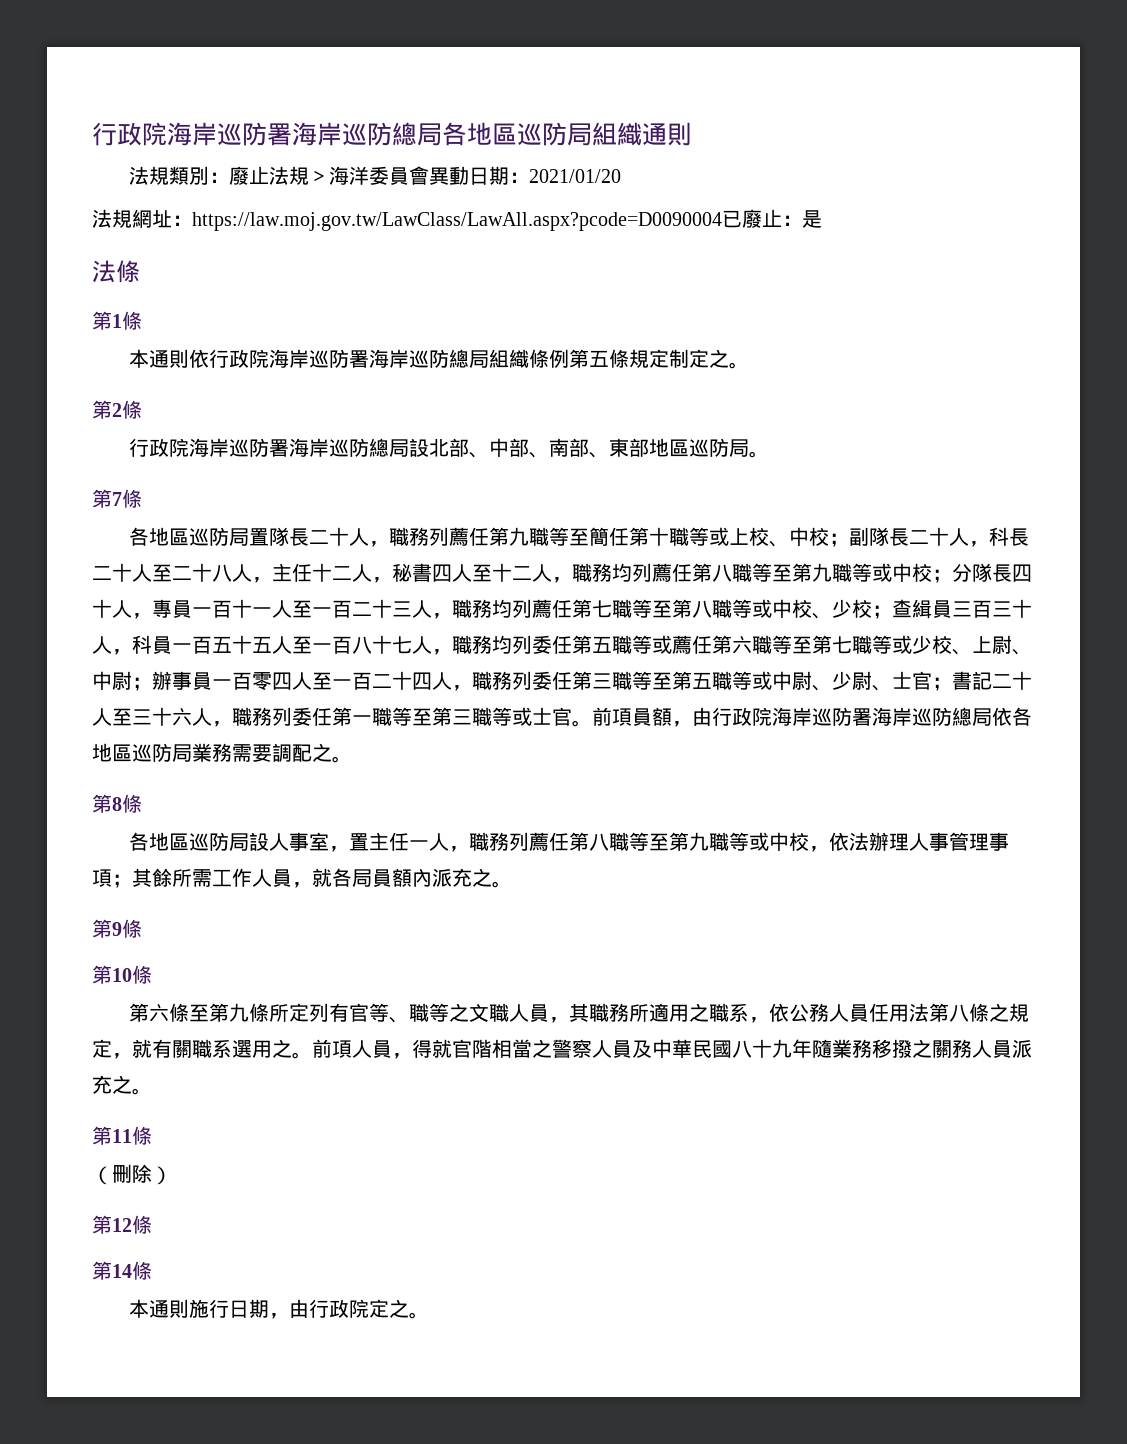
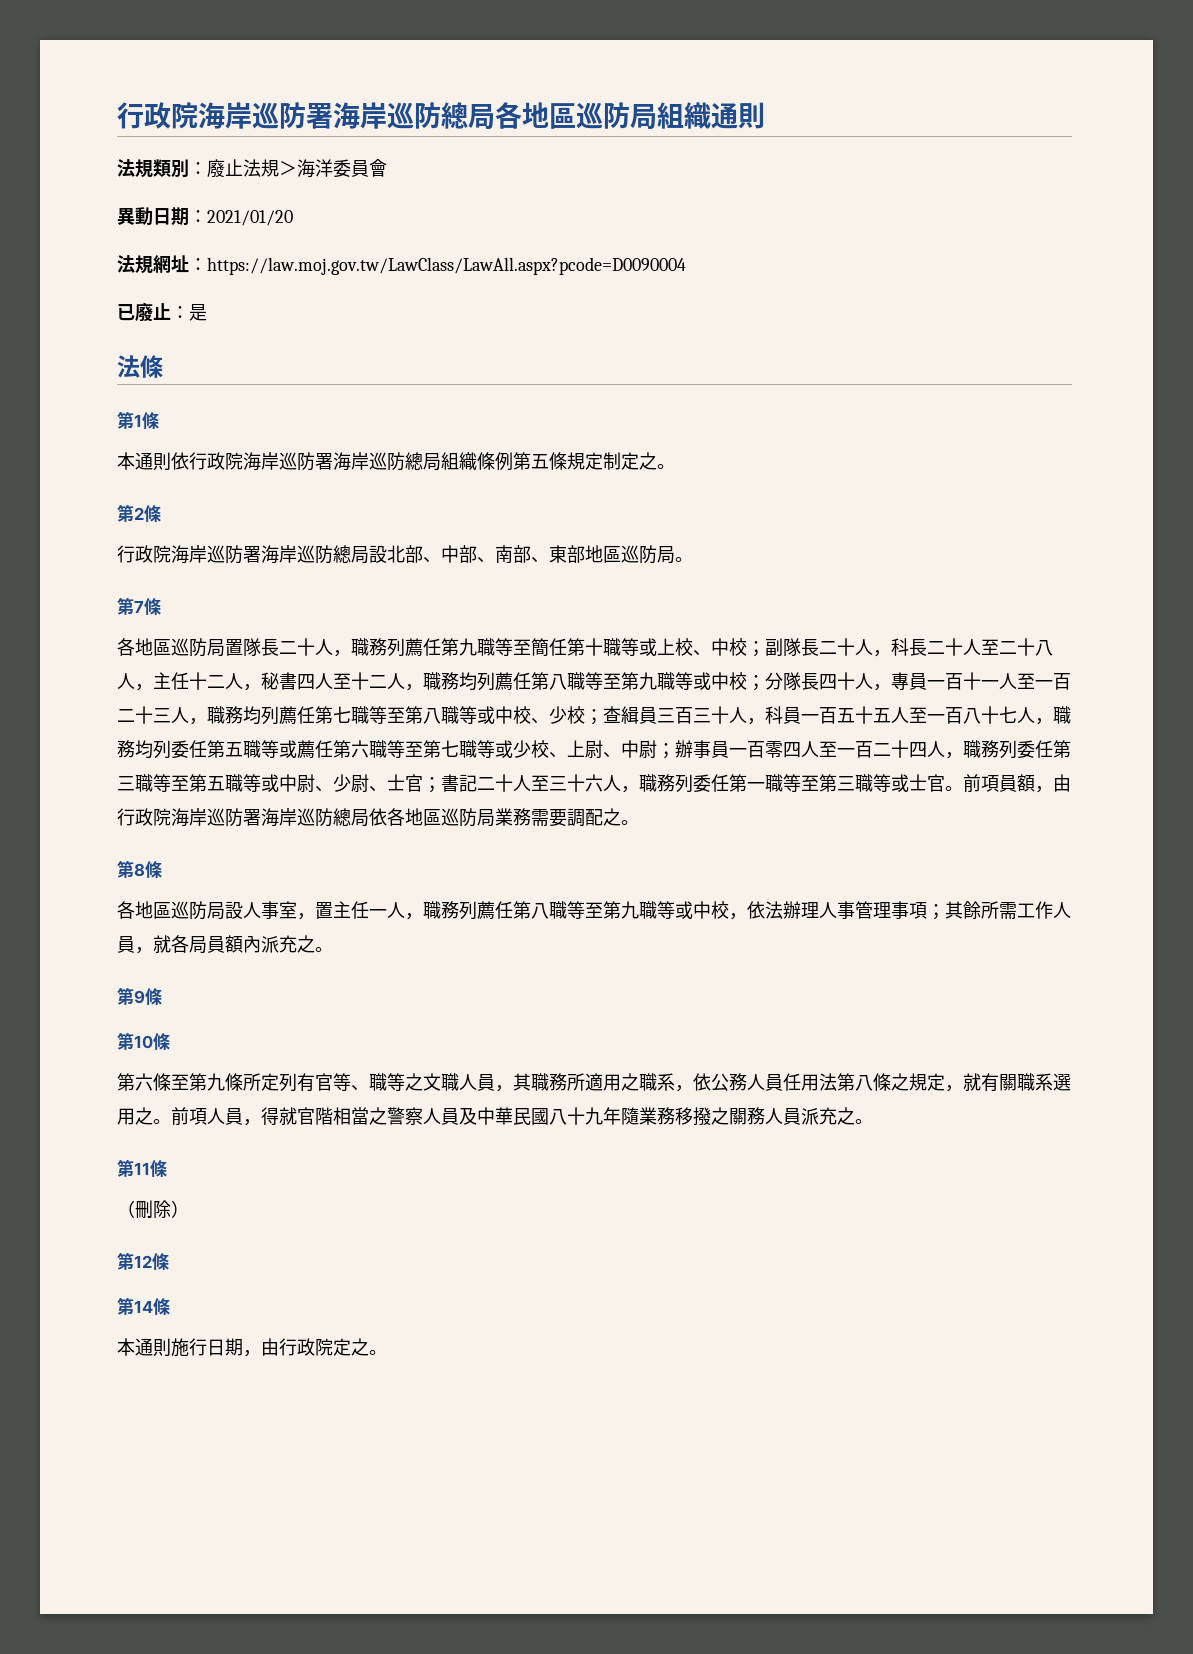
(429, 175) none -> (387, 168) //
(722, 221) none -> (686, 266) //

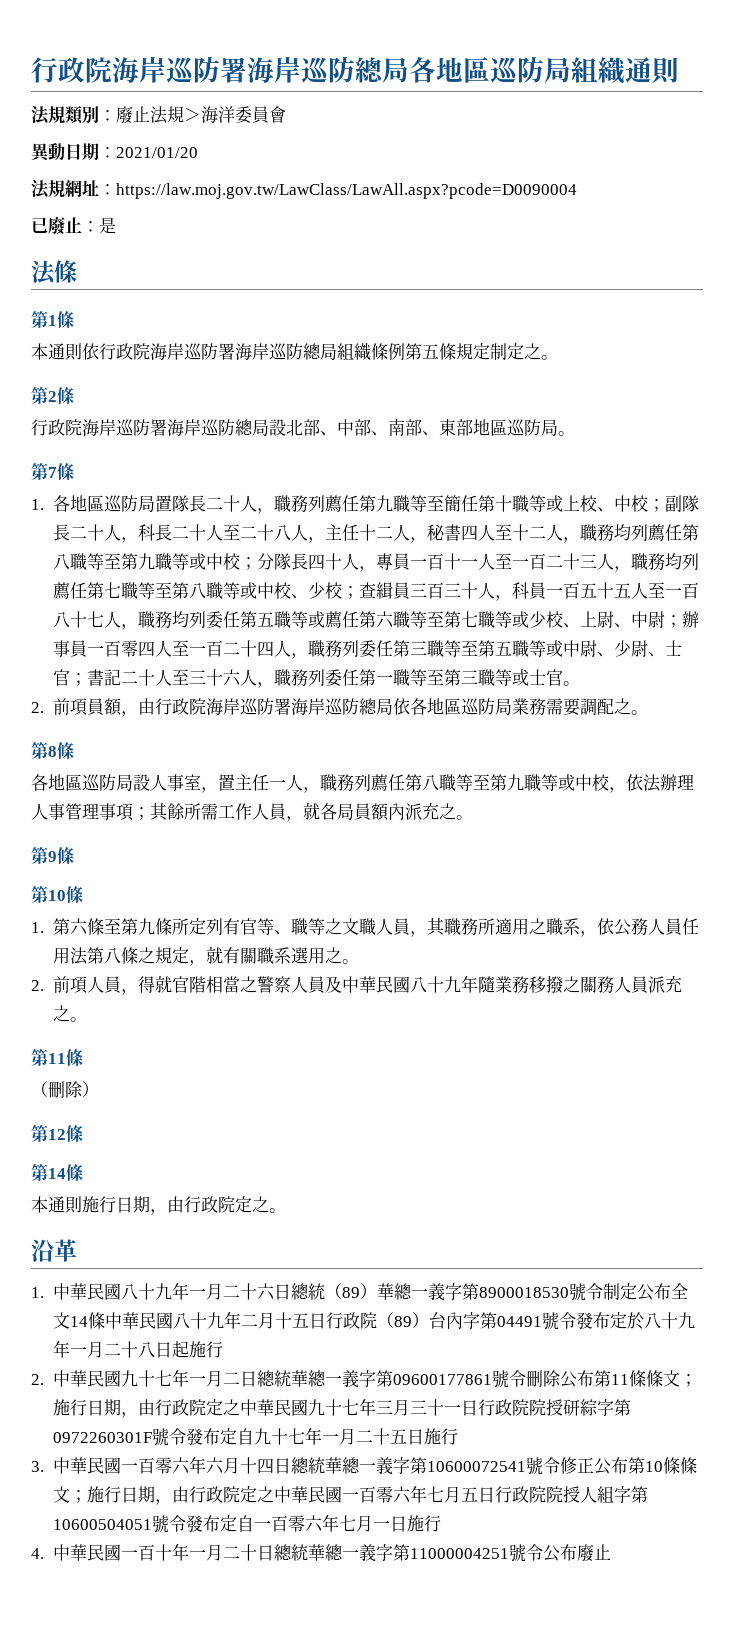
(161, 606) none -> [31,499,44,510] 1.
(963, 788) none -> [31,702,44,713] // 2.
(170, 1041) none -> [31,922,44,933] 1.
(171, 1121) none -> [31,980,44,991] // 2.
(387, 1352) none -> [31,1239,77,1262] [31,1282,688,1301] [52,1311,695,1330] [52,1340,223,1358] [31,1369,697,1388] [52,1398,631,1418] [52,1427,458,1446] [31,1456,697,1475] [52,1485,648,1505] [52,1514,441,1533] [31,1543,611,1562] // 沿革 // 1.中華民國八十九年一月二十六日總統（89）華總一義字第8900018530號令制定公布全文14條中華民國八十九年二月十五日行政院（89）台內字第04491號令發布定於八十九年一月二十八日起施行 // 2.中華民國九十七年一月二日總統華總一義字第09600177861號令刪除公布第11條條文；施行日期，由行政院定之中華民國九十七年三月三十一日行政院院授研綜字第0972260301F號令發布定自九十七年一月二十五日施行 // 3.中華民國一百零六年六月十四日總統華總一義字第10600072541號令修正公布第10條條文；施行日期，由行政院定之中華民國一百零六年七月五日行政院院授人組字第10600504051號令發布定自一百零六年七月一日施行 // 4.中華民國一百十年一月二十日總統華總一義字第11000004251號令公布廢止

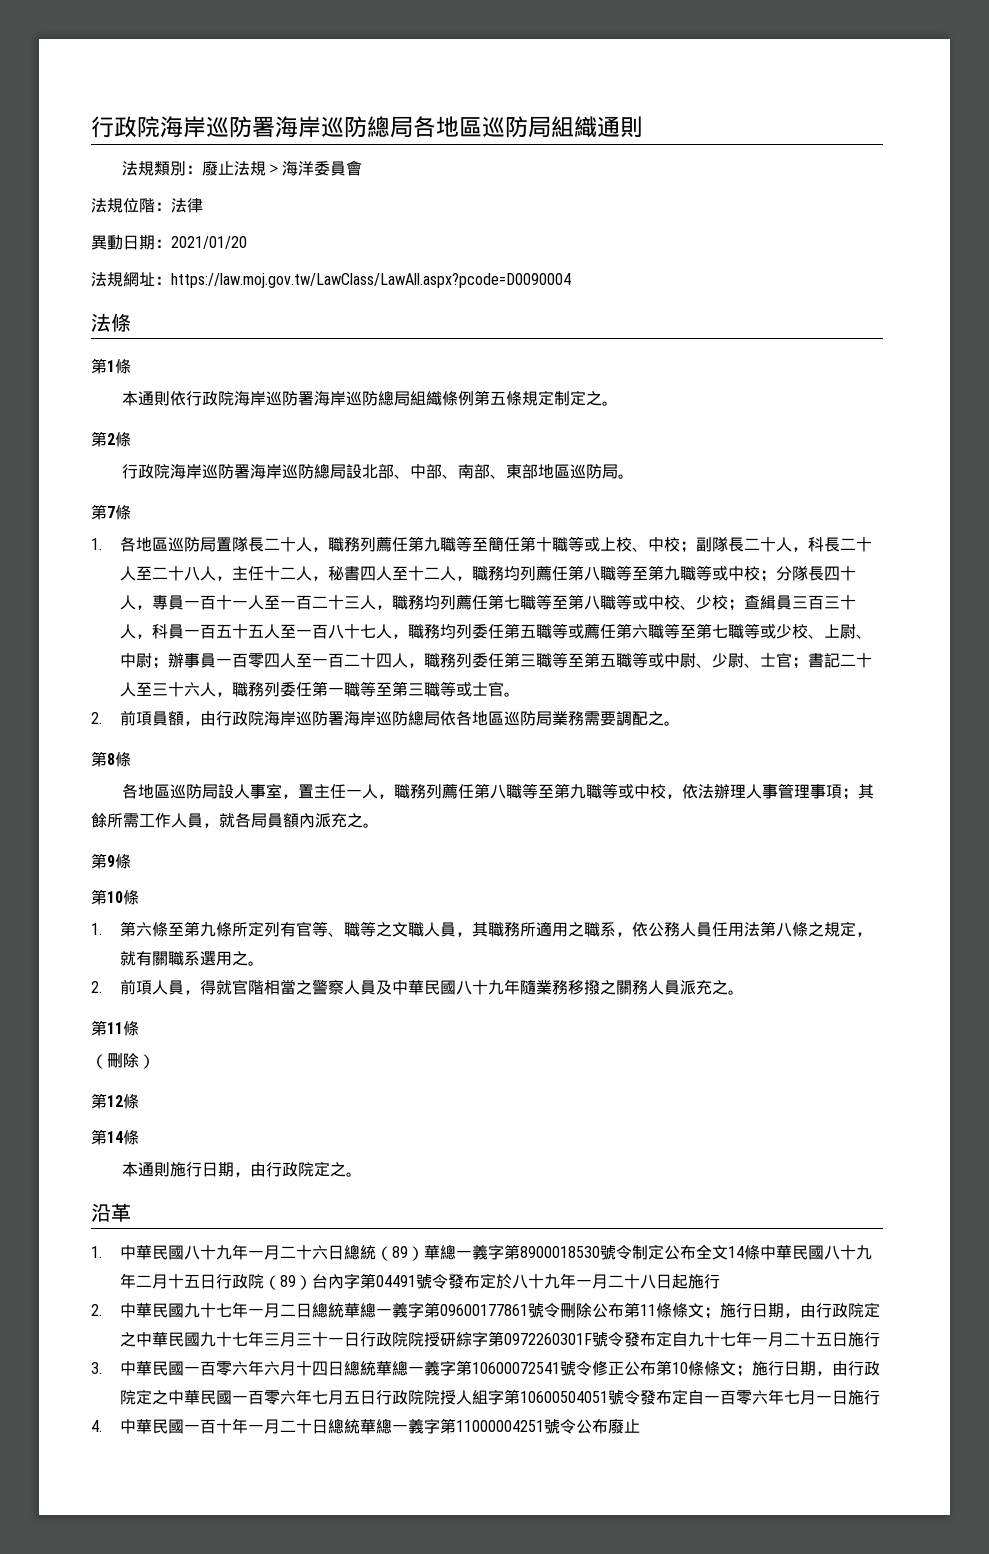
(286, 114) none -> [91,198,203,213] // 法規位階：法律
[31,216,116,235] // 已廢止：是 -> (571, 280) none

